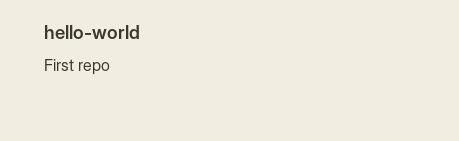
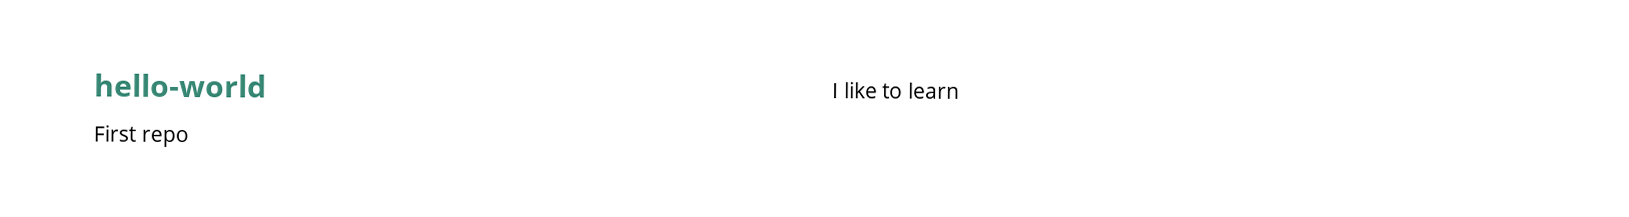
(111, 68) none -> [832,81,961,99] // I like to learn

